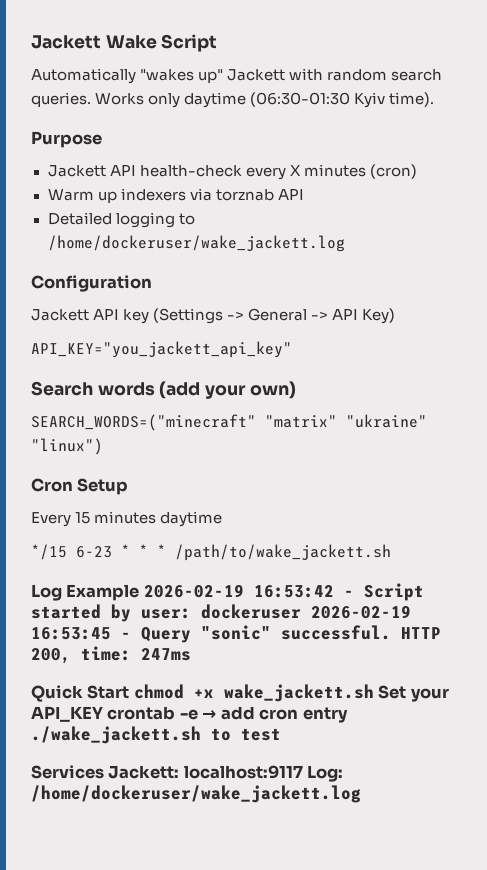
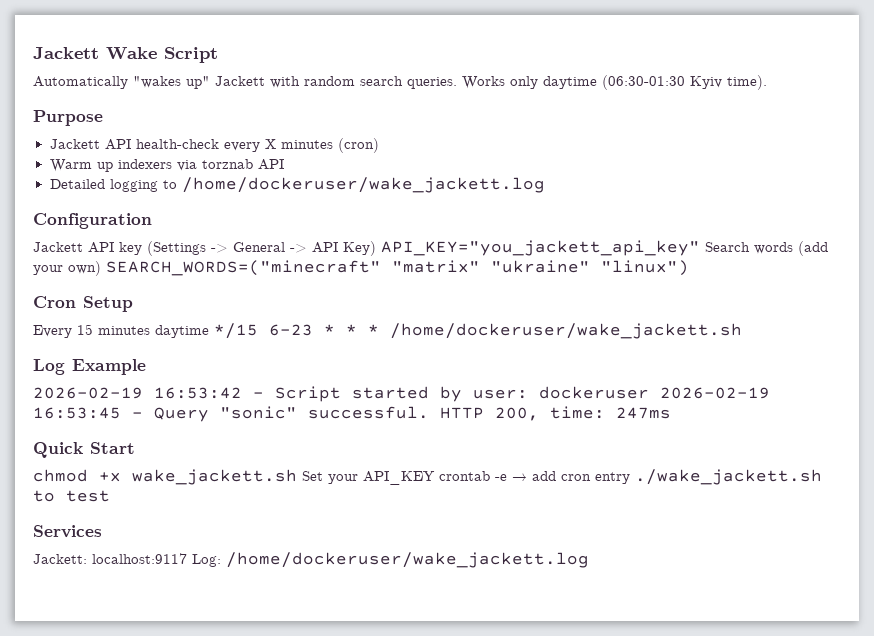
(396, 316) // -> (376, 248) none
(292, 349) // -> (700, 248) none
(296, 390) // -> (101, 268) none
(223, 519) // -> (209, 331) none
[175,544,391,561] /path/to/wake_jackett.sh -> [390,323,742,339] /home/dockeruser/wake_jackett.sh
(140, 592) none -> (146, 367) //
(130, 692) none -> (135, 448) //
(104, 772) none -> (102, 531) //

